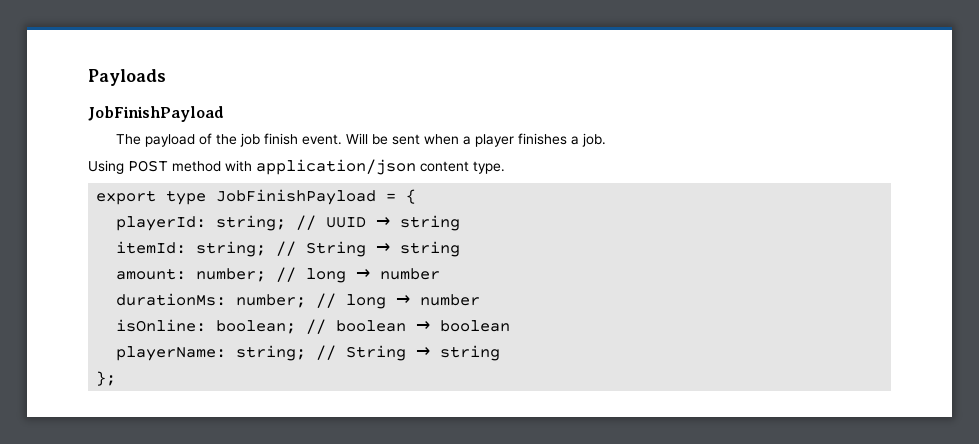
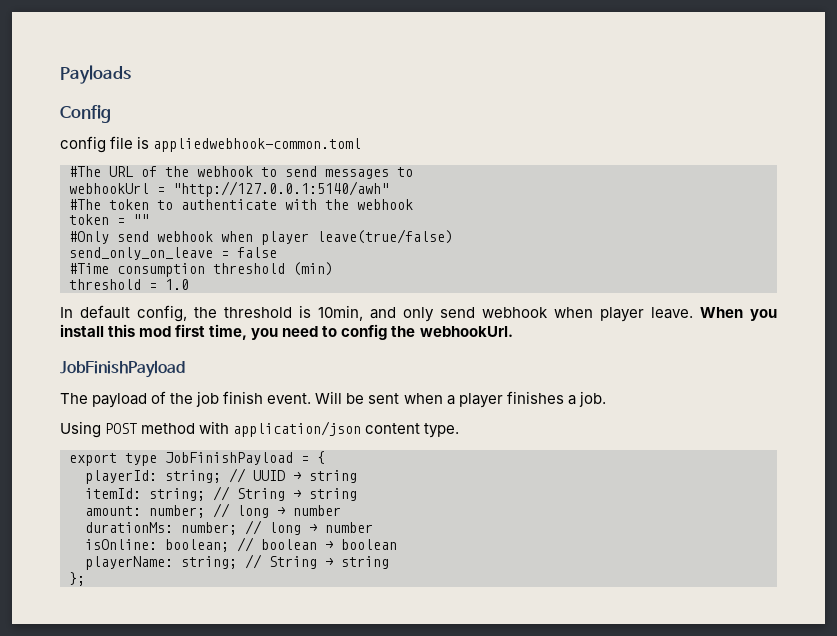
(166, 77) none -> [60,105,111,123] [60,136,362,153] [69,166,413,179] [69,181,389,197] [69,199,413,210] [69,214,149,225] [69,229,453,245] [69,247,277,260] [69,262,333,277] [69,279,189,290] [60,305,777,322] [60,324,513,340] // Config // config file is appliedwebhook-common.toml // #The URL of the webhook to send messages to // webhookUrl = "http://127.0.0.1:5140/awh" // #The token to authenticate with the webhook // token = "" // #Only send webhook when player leave(true/false) // send_only_on_leave = false // #Time consumption threshold (min) // threshold = 1.0 // In default config, the threshold is 10min, and only send webhook when player leave. When you install this mod first time, you need to config the webhookUrl.

